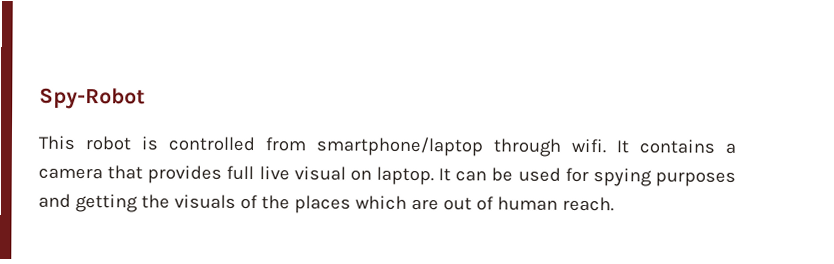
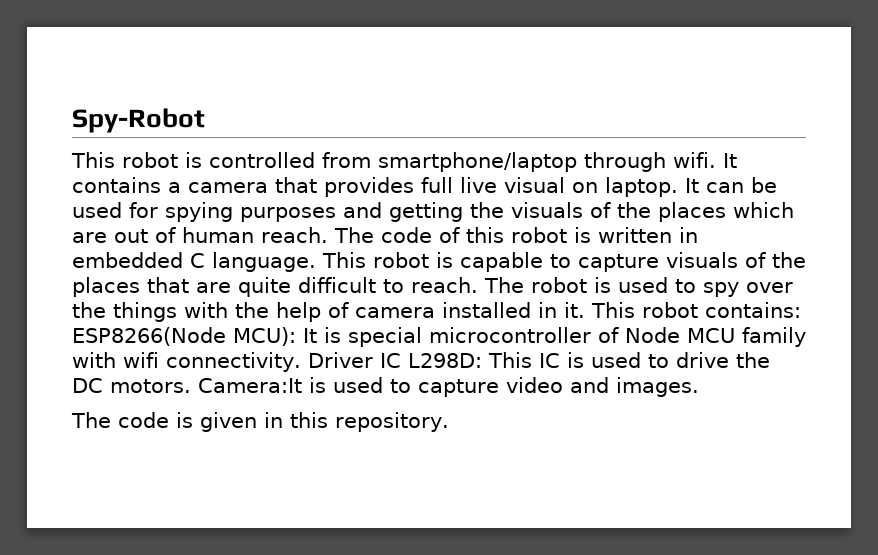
(614, 204) none -> [334,227,698,243] [72,252,806,272] [72,277,793,297] [72,302,801,322] [72,327,806,347] [72,352,770,372] [72,377,699,397] [71,412,449,432] The code of this robot is written in embedded C language. This robot is capable to capture visuals of the places that are quite difficult to reach. The robot is used to spy over the things with the help of camera installed in it. This robot contains: ESP8266(Node MCU): It is special microcontroller of Node MCU family with wifi connectivity. Driver IC L298D: This IC is used to drive the DC motors. Camera:It is used to capture video and images. // The code is given in this repository.

